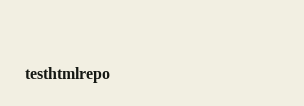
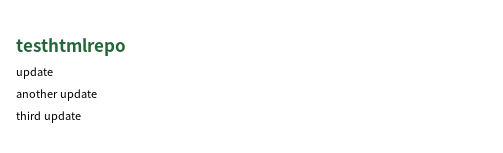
(110, 75) none -> [16,67,53,79] [16,89,97,101] [16,111,81,123] // update // another update // third update

